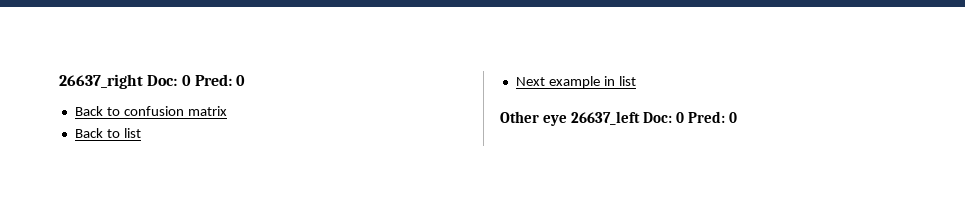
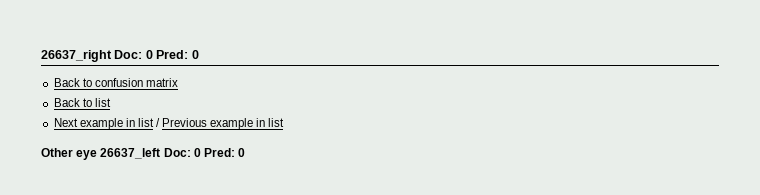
(636, 81) none -> [156,118,285,130] / Previous example in list

